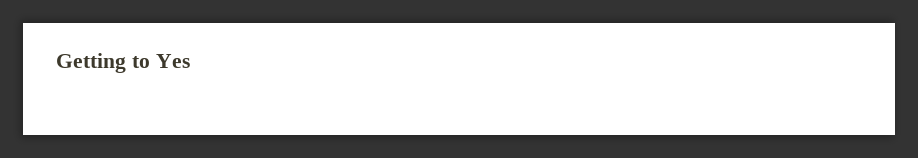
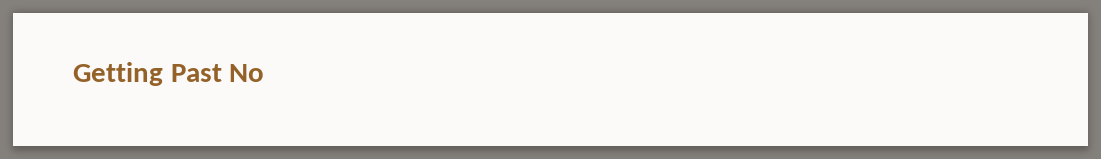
[131,54,190,68] to Yes -> [170,64,265,82] Past No

